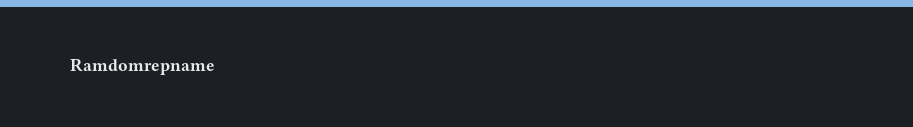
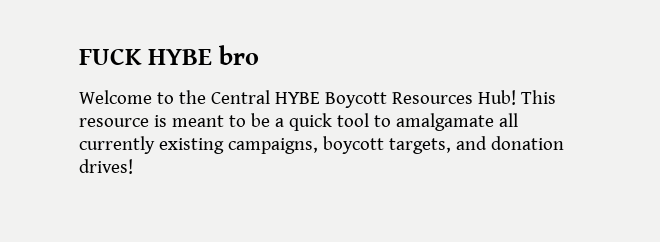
[70,58,215,75] Ramdomrepname -> [79,45,260,65] [79,90,556,108] [79,113,518,131] [79,136,564,154] [79,159,133,174] FUCK HYBE bro // Welcome to the Central HYBE Boycott Resources Hub! This resource is meant to be a quick tool to amalgamate all currently existing campaigns, boycott targets, and donation drives!

